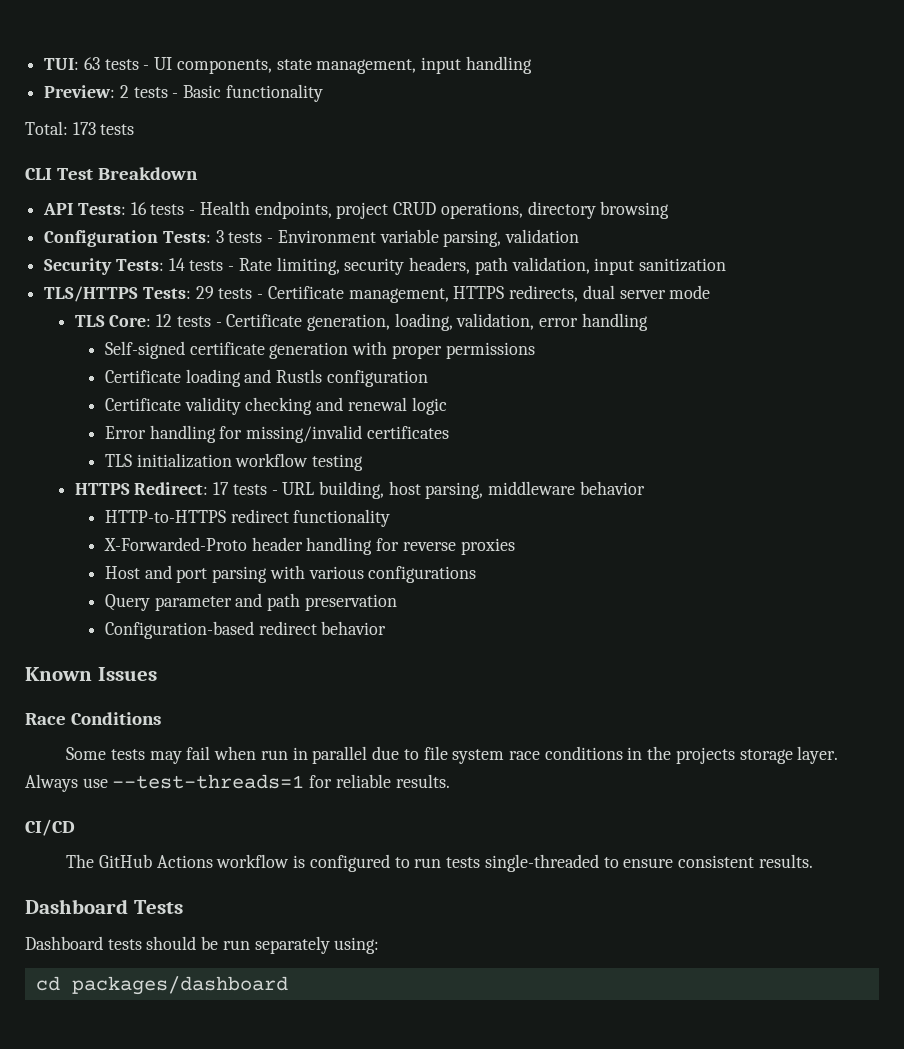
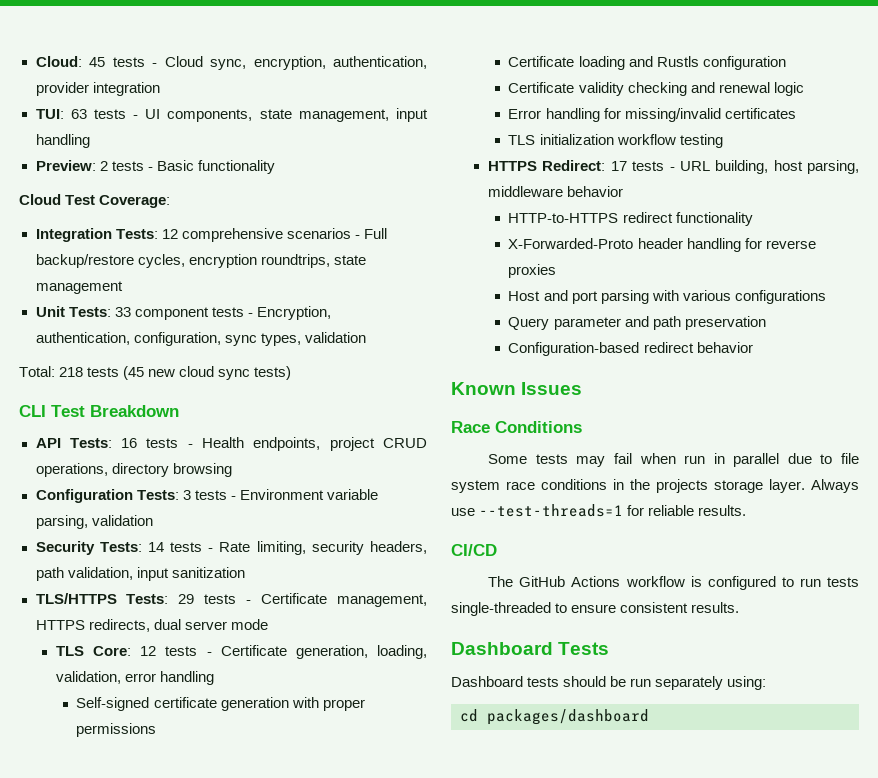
(44, 64) none -> [35,56,427,70] [35,82,160,96] Cloud: 45 tests - Cloud sync, encryption, authentication, provider integration //
(323, 93) none -> [19,194,171,208] [35,228,387,242] [35,254,366,268] [35,281,123,294] [35,306,331,320] [35,332,366,346] // Cloud Test Coverage: // Integration Tests: 12 comprehensive scenarios - Full backup/restore cycles, encryption roundtrips, state management // Unit Tests: 33 component tests - Encryption, authentication, configuration, sync types, validation
[72,122,135,135] 173 tests -> [59,366,292,380] 218 tests (45 new cloud sync tests)

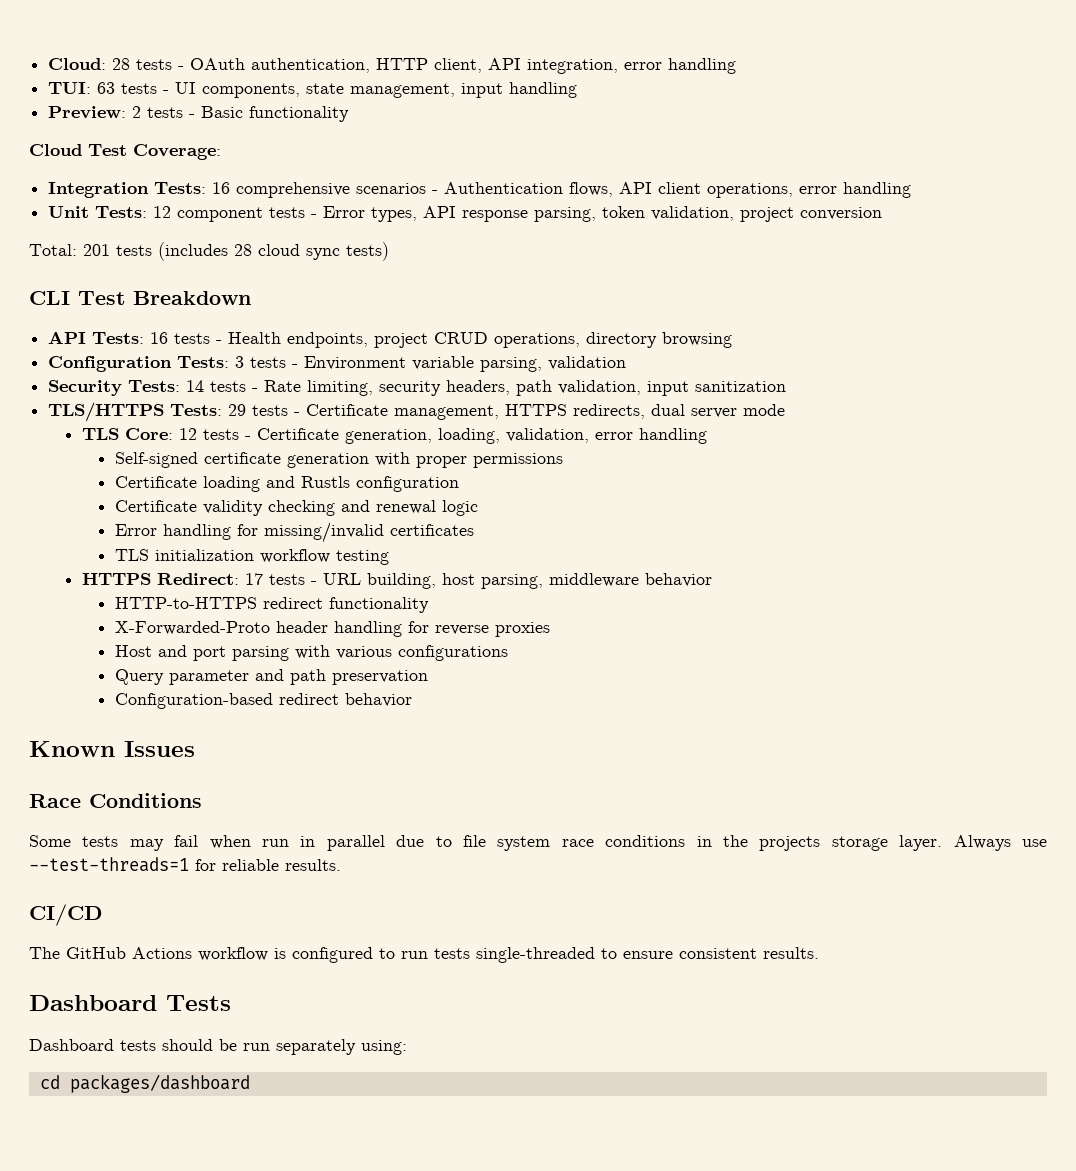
[89,56,427,70] [35,82,160,96] 45 tests - Cloud sync, encryption, authentication, provider integration -> [112,58,737,74] 28 tests - OAuth authentication, HTTP client, API integration, error handling
[161,229,178,239] 12 -> [212,182,231,194] 16
[363,228,387,239] [35,254,366,268] [35,281,123,294] Full backup/restore cycles, encryption roundtrips, state management -> [444,182,912,198] Authentication flows, API client operations, error handling
[114,307,131,317] 33 -> [153,206,172,218] 12
[256,306,331,320] [35,332,366,346] [19,366,176,380] Encryption, authentication, configuration, sync types, validation // Total: 218 tests (45 new -> [323,206,883,222] [29,242,252,261] Error types, API response parsing, token validation, project conversion // Total: 201 tests (includes 28

